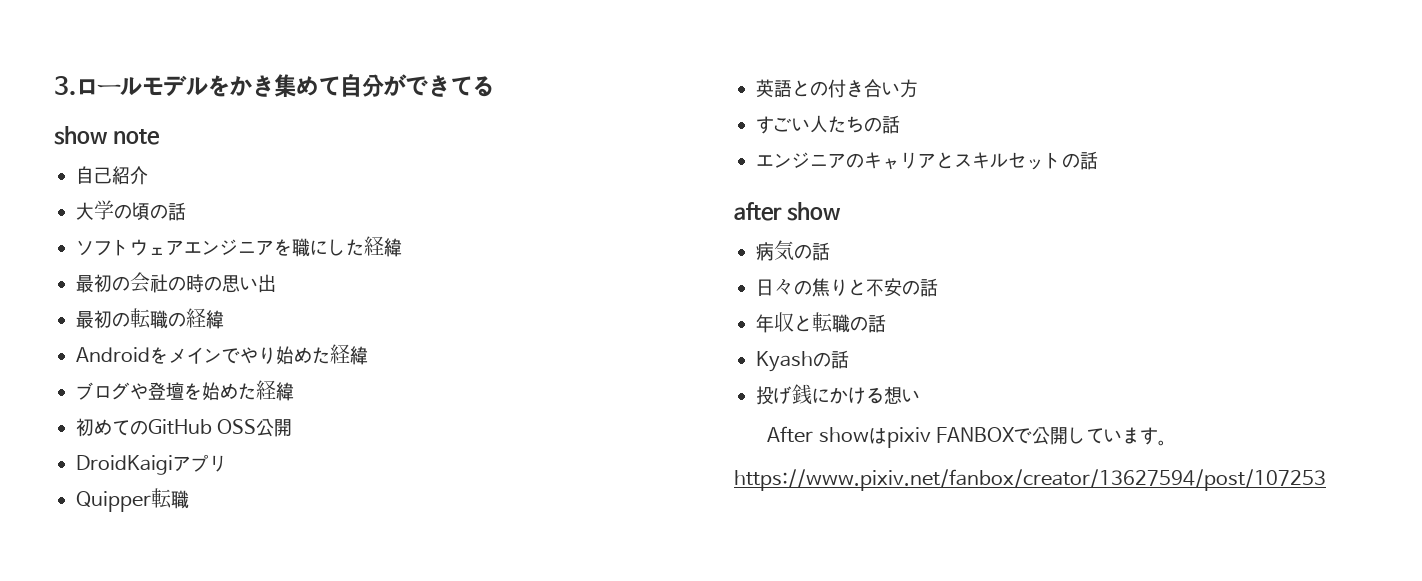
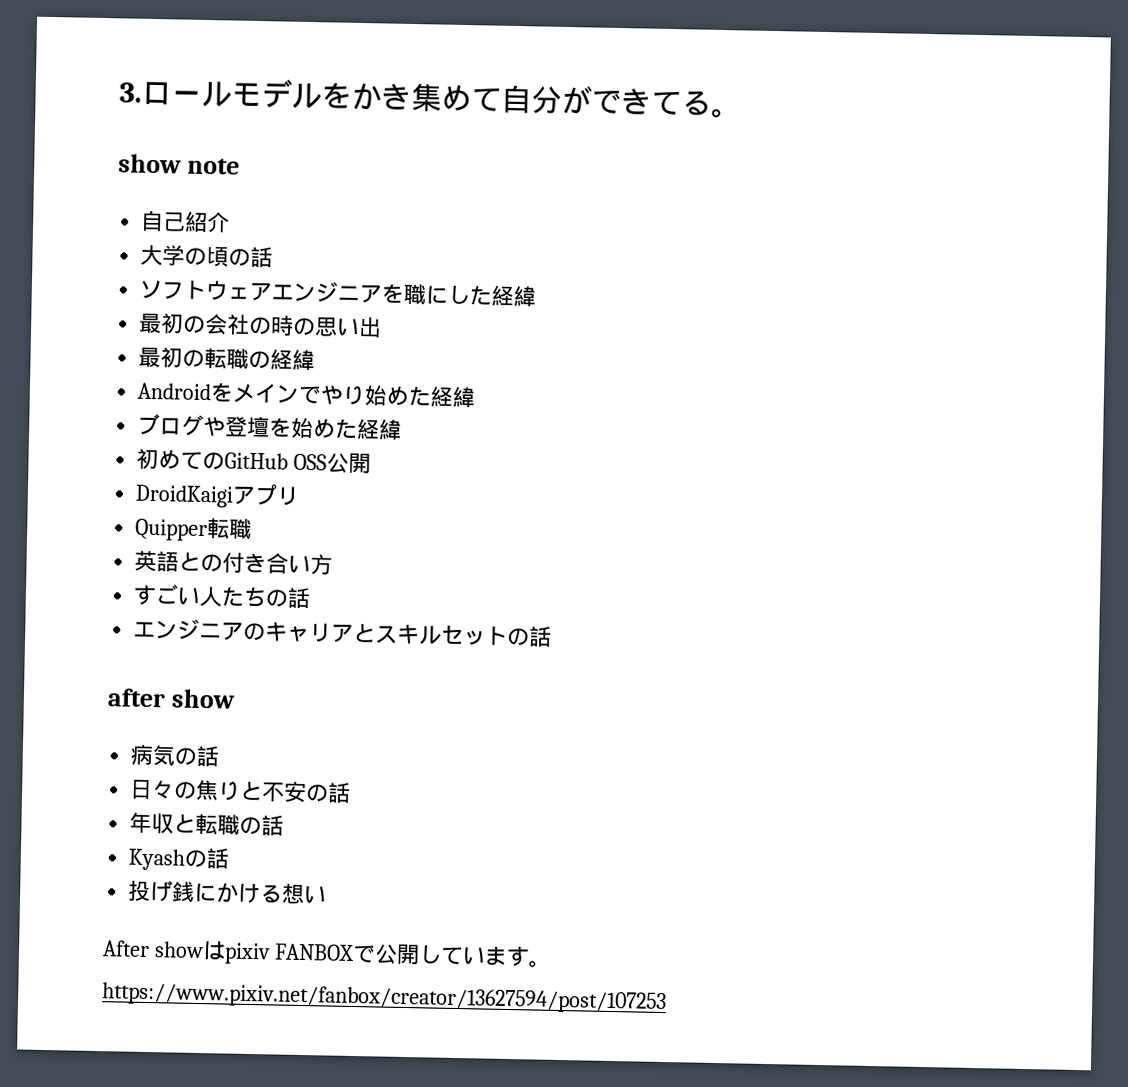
(494, 86) none -> [711,108,742,119] 。

